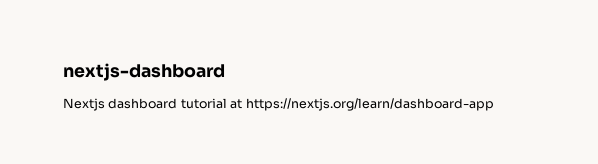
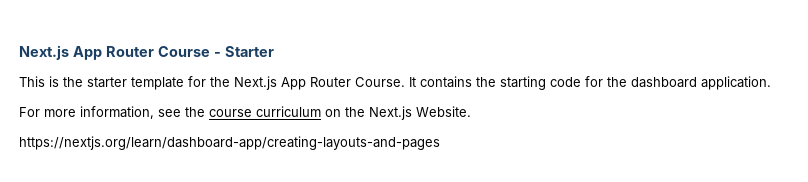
[63,63,225,81] [63,98,494,111] nextjs-dashboard // Nextjs dashboard tutorial at https://nextjs.org/learn/dashboard-app -> [19,45,274,60] [19,76,771,90] [19,106,471,120] [19,136,440,150] Next.js App Router Course - Starter // This is the starter template for the Next.js App Router Course. It contains the starting code for the dashboard application. // For more information, see the course curriculum on the Next.js Website. // https://nextjs.org/learn/dashboard-app/creating-layouts-and-pages

